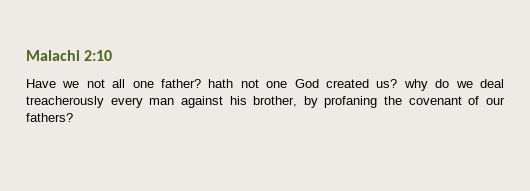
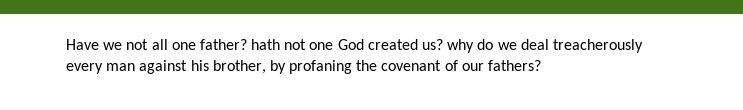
[26,50,113,61] Malachi 2:10 // -> (66, 44) none

